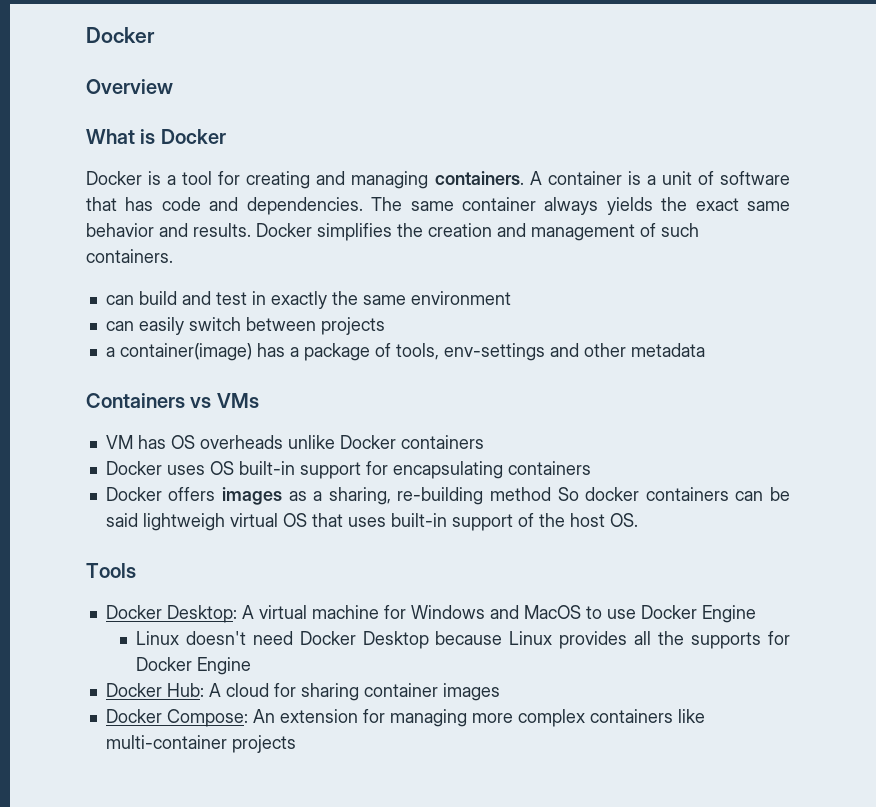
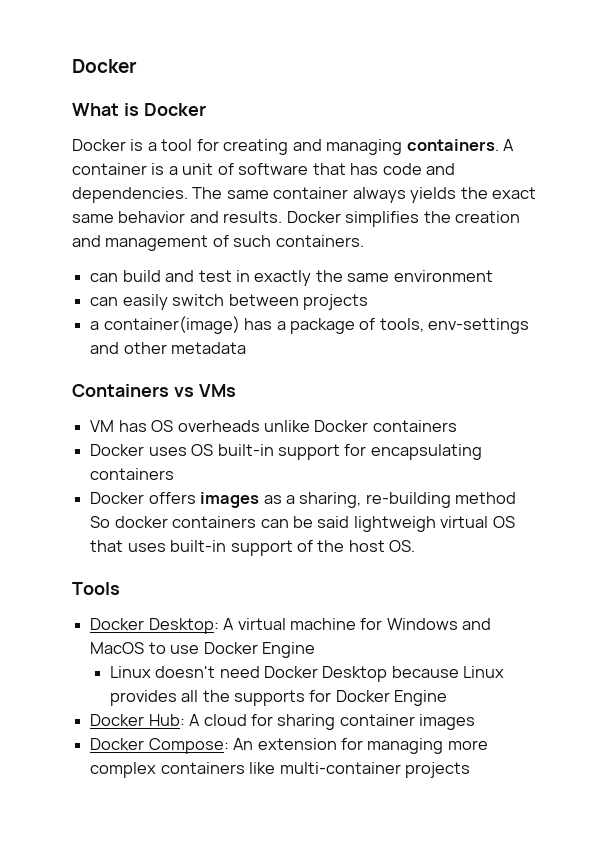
[86,27,155,43] [86,79,173,94] Docker // Overview -> [72,59,137,73] Docker

